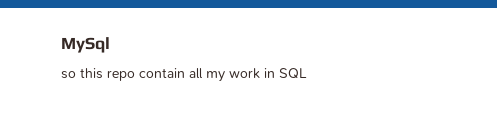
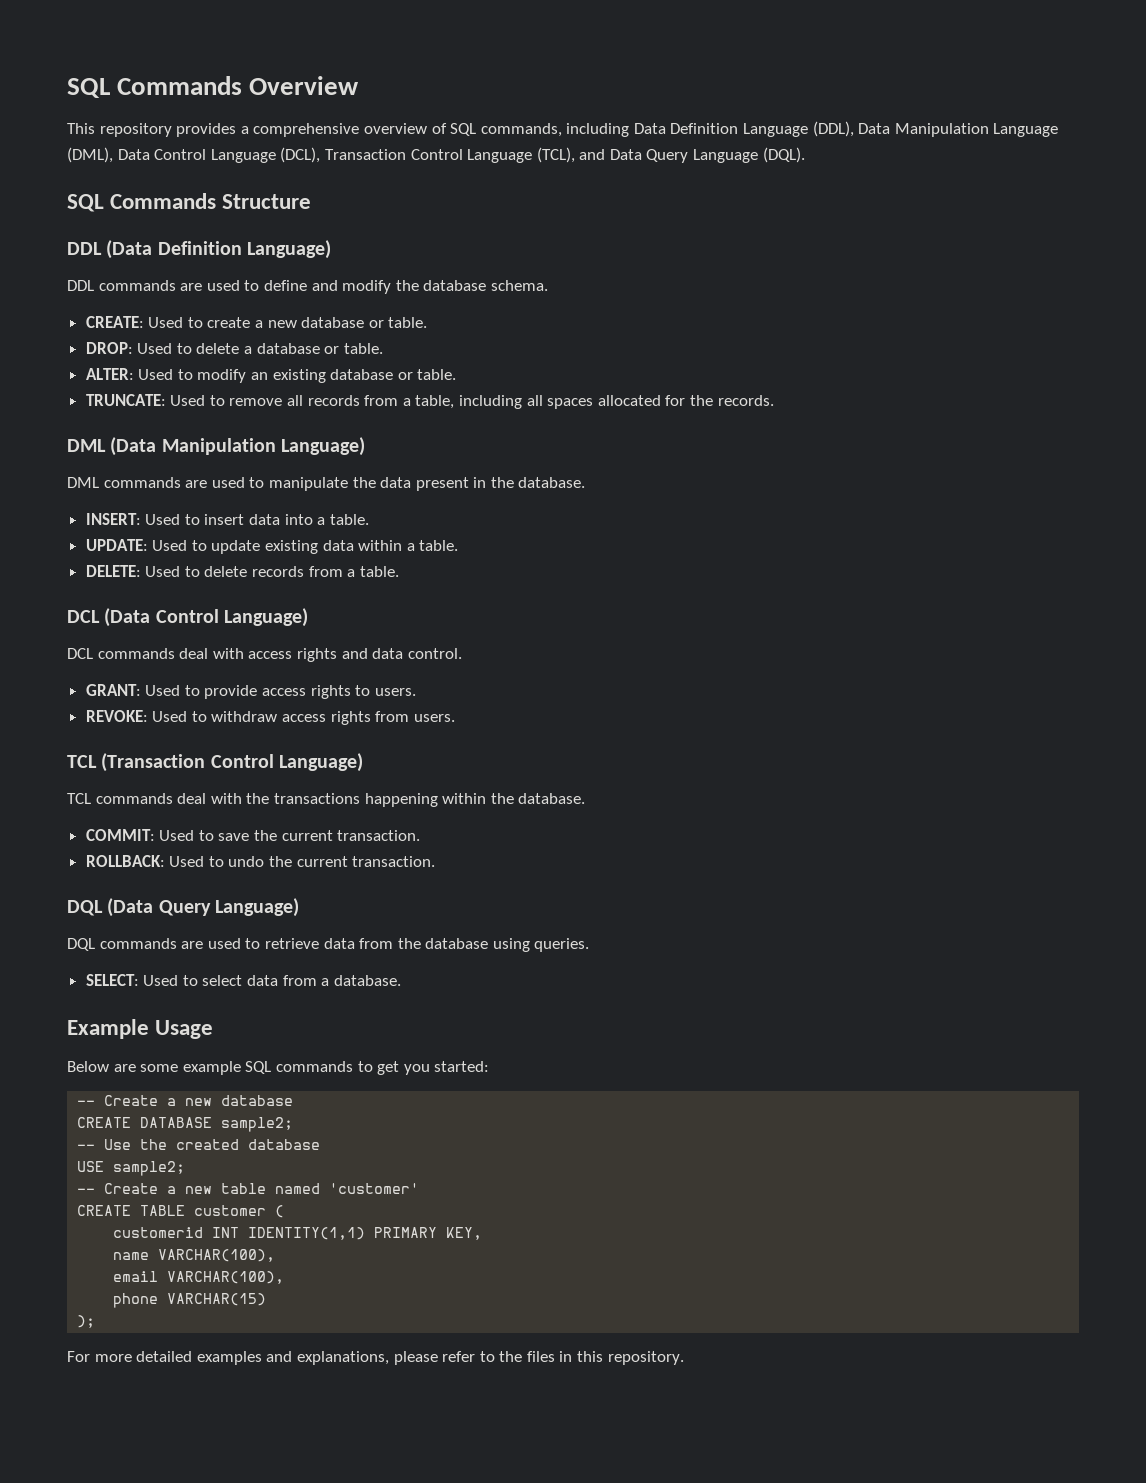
[61,37,110,53] [61,68,307,82] MySql // so this repo contain all my work in SQL -> [67,76,360,98] [67,121,1059,137] [67,147,805,163] [67,193,312,212] [67,240,331,259] [67,280,548,294] [85,316,428,328] [85,342,383,354] [85,368,457,383] [85,394,774,409] [67,437,365,456] [67,477,586,491] [85,513,369,525] [85,539,459,554] [85,565,399,577] [67,608,308,627] [67,648,462,662] [85,684,416,699] [85,710,455,725] [67,753,363,772] [67,793,586,807] [85,829,421,841] [85,855,436,867] [67,898,299,917] [67,938,590,952] [85,974,401,986] [67,1019,214,1039] [67,1061,490,1075] [77,1095,294,1106] [77,1117,294,1132] [77,1139,321,1150] [77,1161,186,1176] [77,1183,420,1194] [77,1205,285,1218] [113,1227,483,1240] [113,1249,276,1262] [113,1271,285,1284] [113,1293,267,1308] [77,1315,96,1328] [67,1351,684,1365] SQL Commands Overview // This repository provides a comprehensive overview of SQL commands, including Data Definition Language (DDL), Data Manipulation Language (DML), Data Control Language (DCL), Transaction Control Language (TCL), and Data Query Language (DQL). // SQL Commands Structure // DDL (Data Definition Language) // DDL commands are used to define and modify the database schema. // CREATE: Used to create a new database or table. // DROP: Used to delete a database or table. // ALTER: Used to modify an existing database or table. // TRUNCATE: Used to remove all records from a table, including all spaces allocated for the records. // DML (Data Manipulation Language) // DML commands are used to manipulate the data present in the database. // INSERT: Used to insert data into a table. // UPDATE: Used to update existing data within a table. // DELETE: Used to delete records from a table. // DCL (Data Control Language) // DCL commands deal with access rights and data control. // GRANT: Used to provide access rights to users. // REVOKE: Used to withdraw access rights from users. // TCL (Transaction Control Language) // TCL commands deal with the transactions happening within the database. // COMMIT: Used to save the current transaction. // ROLLBACK: Used to undo the current transaction. // DQL (Data Query Language) // DQL commands are used to retrieve data from the database using queries. // SELECT: Used to select data from a database. // Example Usage // Below are some example SQL commands to get you started: // -- Create a new database // CREATE DATABASE sample2; // -- Use the created database // USE sample2; // -- Create a new table named 'customer' // CREATE TABLE customer ( // customerid INT IDENTITY(1,1) PRIMARY KEY, // name VARCHAR(100), // email VARCHAR(100), // phone VARCHAR(15) // ); // For more detailed examples and explanations, please refer to the files in this repository.

